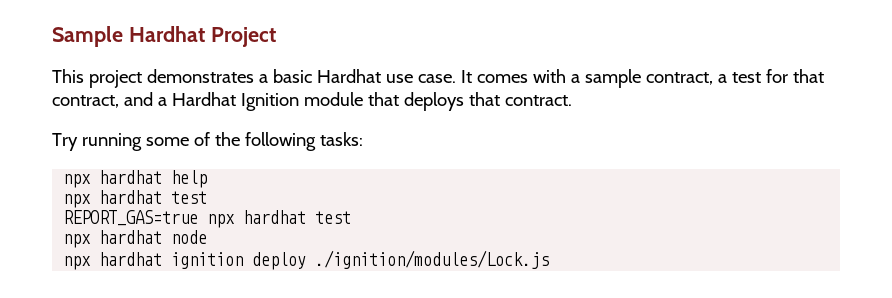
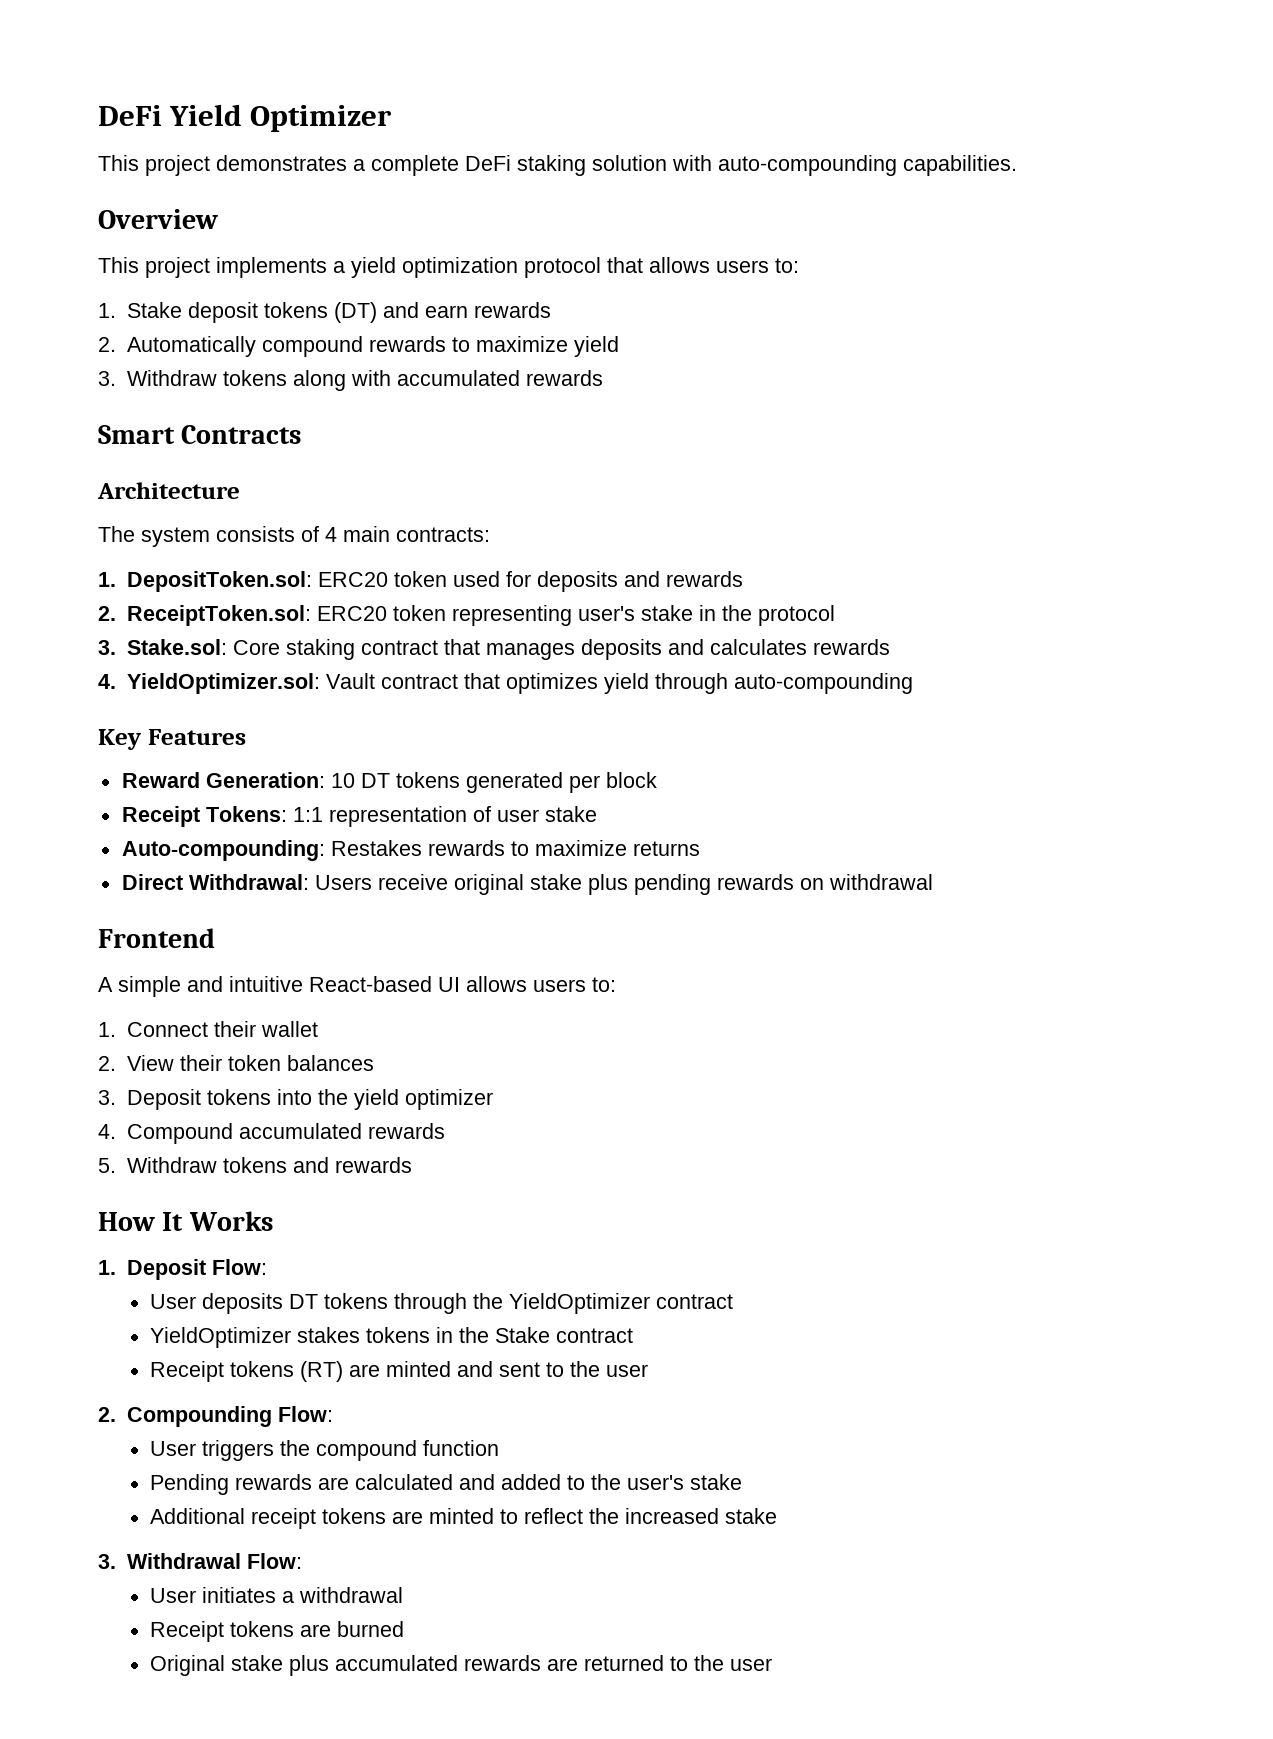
[52,26,276,47] Sample Hardhat Project -> [98,104,393,132] DeFi Yield Optimizer
[272,69,824,88] [52,92,572,111] [52,132,363,151] [63,170,208,188] [63,190,208,208] [63,210,352,228] [63,230,208,248] [63,250,550,270] basic Hardhat use case. It comes with a sample contract, a test for that contract, and a Hardhat Ignition module that deploys that contract. // Try running some of the following tasks: // npx hardhat help // npx hardhat test // REPORT_GAS=true npx hardhat test // npx hardhat node // npx hardhat ignition deploy ./ignition/modules/Lock.js -> [371,155,1017,176] [98,209,218,229] [98,257,799,278] [98,302,551,323] [98,336,619,357] [98,370,603,391] [98,425,302,444] [97,482,240,499] [98,526,490,547] [98,571,743,592] [98,605,835,626] [98,639,890,660] [98,673,913,694] [98,729,246,750] [121,772,657,793] [121,806,597,827] [121,840,700,861] [121,874,933,895] [98,928,215,948] [98,976,616,997] [98,1021,318,1037] [98,1055,374,1071] [98,1089,493,1110] [98,1123,445,1144] [98,1157,412,1173] [98,1211,273,1231] [98,1259,267,1280] [150,1293,734,1314] [150,1327,634,1348] [150,1361,649,1382] [98,1406,333,1427] [150,1440,500,1461] [150,1474,743,1495] [150,1508,778,1529] [98,1553,302,1569] [150,1587,404,1603] [150,1621,405,1642] [150,1655,773,1676] complete DeFi staking solution with auto-compounding capabilities. // Overview // This project implements a yield optimization protocol that allows users to: // 1. Stake deposit tokens (DT) and earn rewards // 2. Automatically compound rewards to maximize yield // 3. Withdraw tokens along with accumulated rewards // Smart Contracts // Architecture // The system consists of 4 main contracts: // 1. DepositToken.sol: ERC20 token used for deposits and rewards // 2. ReceiptToken.sol: ERC20 token representing user's stake in the protocol // 3. Stake.sol: Core staking contract that manages deposits and calculates rewards // 4. YieldOptimizer.sol: Vault contract that optimizes yield through auto-compounding // Key Features // Reward Generation: 10 DT tokens generated per block // Receipt Tokens: 1:1 representation of user stake // Auto-compounding: Restakes rewards to maximize returns // Direct Withdrawal: Users receive original stake plus pending rewards on withdrawal // Frontend // A simple and intuitive React-based UI allows users to: // 1. Connect their wallet // 2. View their token balances // 3. Deposit tokens into the yield optimizer // 4. Compound accumulated rewards // 5. Withdraw tokens and rewards // How It Works // 1. Deposit Flow: // User deposits DT tokens through the YieldOptimizer contract // YieldOptimizer stakes tokens in the Stake contract // Receipt tokens (RT) are minted and sent to the user // 2. Compounding Flow: // User triggers the compound function // Pending rewards are calculated and added to the user's stake // Additional receipt tokens are minted to reflect the increased stake // 3. Withdrawal Flow: // User initiates a withdrawal // Receipt tokens are burned // Original stake plus accumulated rewards are returned to the user

